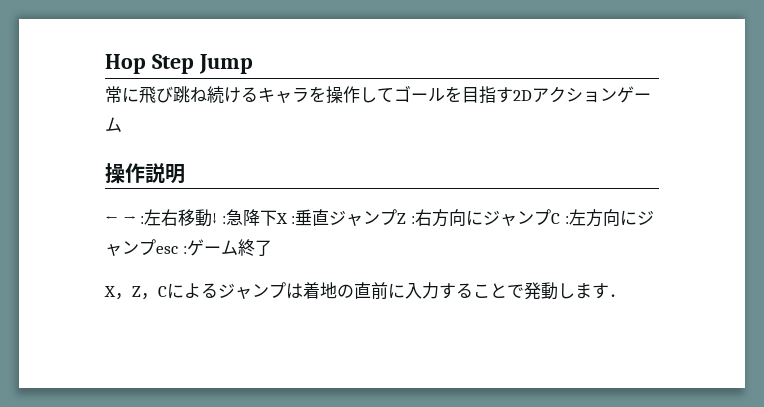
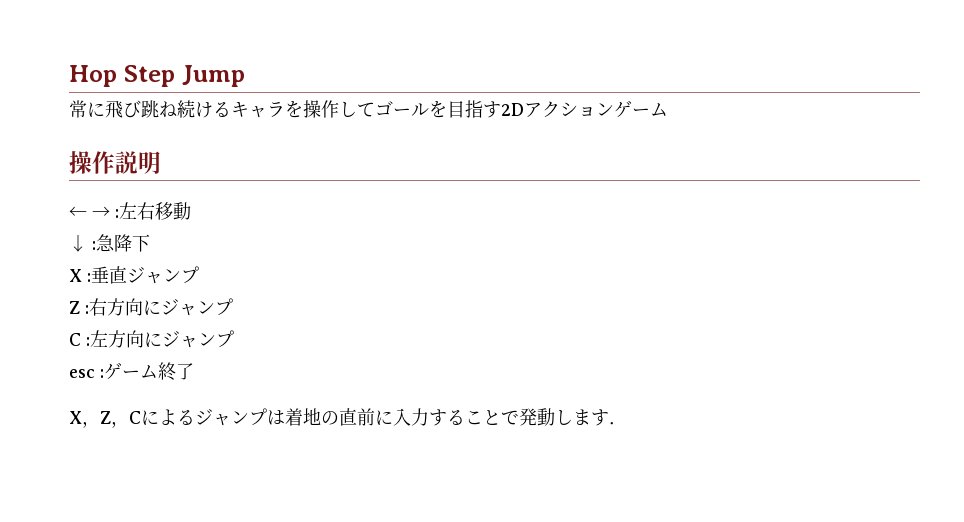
(213, 218) none -> (191, 211) //
(277, 218) none -> (150, 243) //
(398, 217) none -> (199, 275) //
(551, 217) none -> (233, 307) //
(156, 247) none -> (234, 339) //

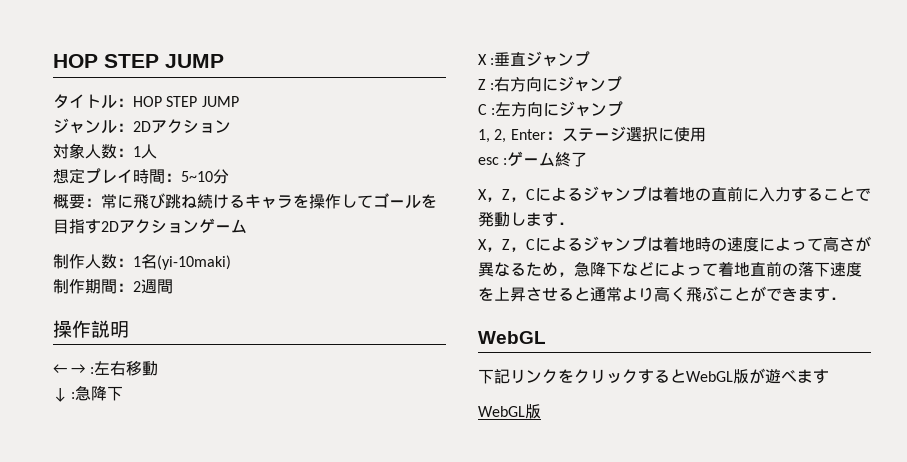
[69,65,245,87] Hop Step Jump // -> [53,54,224,68] [53,94,239,109] [53,118,231,134] [53,143,157,159] [53,168,229,184] [53,194,101,209] HOP STEP JUMP // タイトル：HOP STEP JUMP // ジャンル：2Dアクション // 対象人数：1人 // 想定プレイ時間：5~10分 // 概要：
(668, 109) none -> [53,254,231,270] [53,279,173,294] // 制作人数：1名(yi-10maki) // 制作期間：2週間
(234, 339) none -> [478,126,706,143] // 1, 2, Enter：ステージ選択に使用
(627, 423) none -> [478,236,871,252] [478,261,862,277] [478,286,846,302] [478,331,546,344] [478,368,829,384] [478,404,541,419] // X，Z，Cによるジャンプは着地時の速度によって高さが異なるため，急降下などによって着地直前の落下速度を上昇させると通常より高く飛ぶことができます． // WebGL // 下記リンクをクリックするとWebGL版が遊べます // WebGL版

